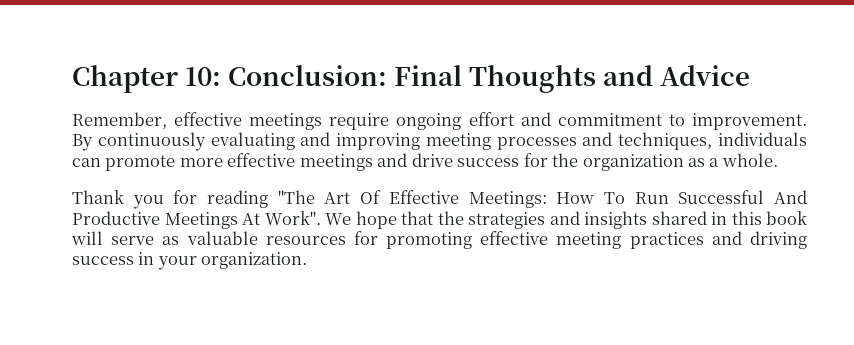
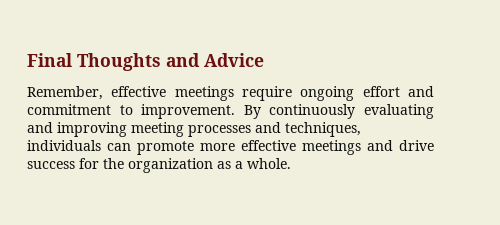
[72,65,388,93] Chapter 10: Conclusion: -> (27, 60) none
[72,190,808,209] [72,211,807,229] [71,231,807,249] [72,252,308,270] // Thank you for reading "The Art Of Effective Meetings: How To Run Successful And Productive Meetings At Work". We hope that the strategies and insights shared in this book will serve as valuable resources for promoting effective meeting practices and driving success in your organization. -> (291, 163) none

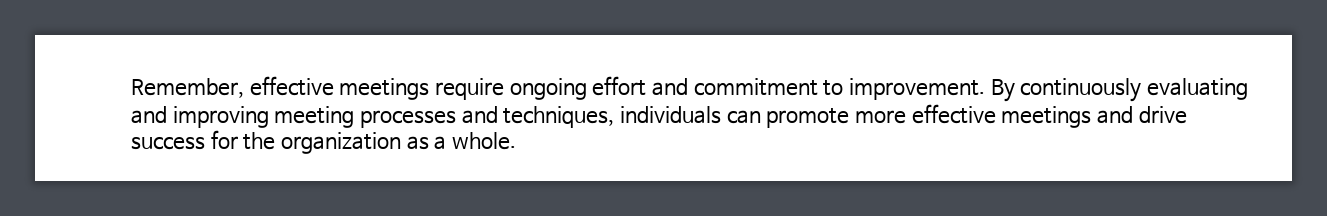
[27,53,264,71] Final Thoughts and Advice // -> (131, 88) none

